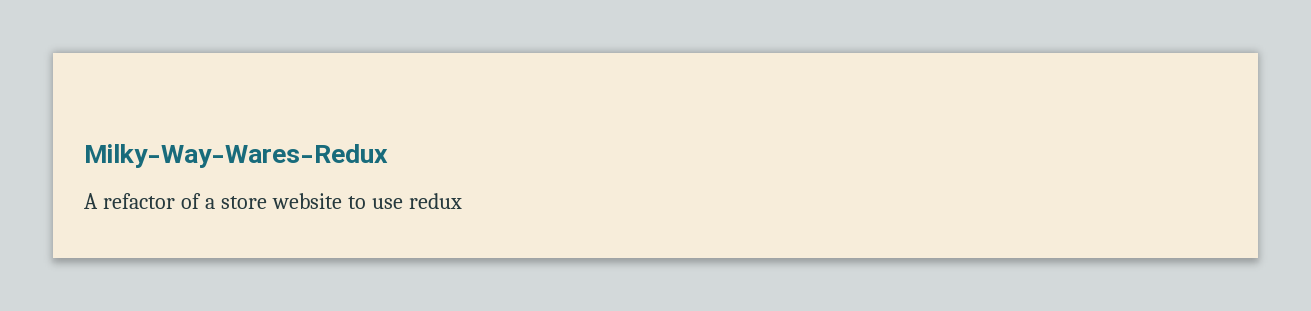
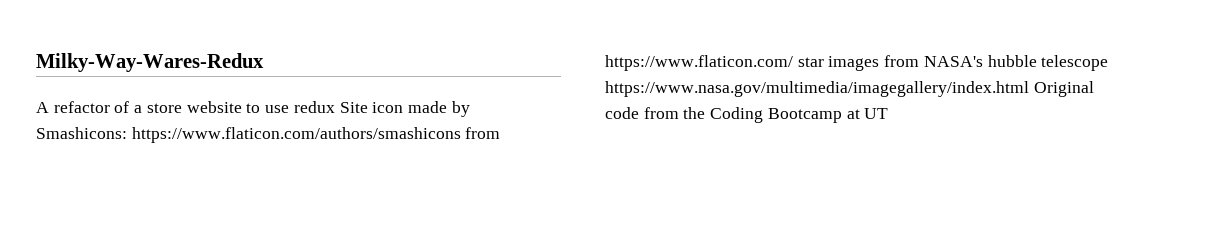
(462, 201) none -> [339,101,470,117] [36,127,501,143] [605,55,1109,71] [605,81,1094,97] [605,107,889,123] Site icon made by Smashicons: https://www.flaticon.com/authors/smashicons from https://www.flaticon.com/ star images from NASA's hubble telescope https://www.nasa.gov/multimedia/imagegallery/index.html Original code from the Coding Bootcamp at UT

